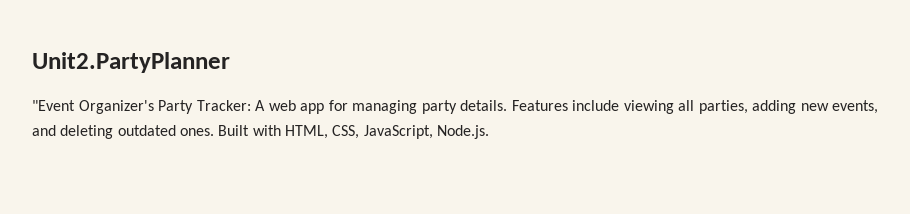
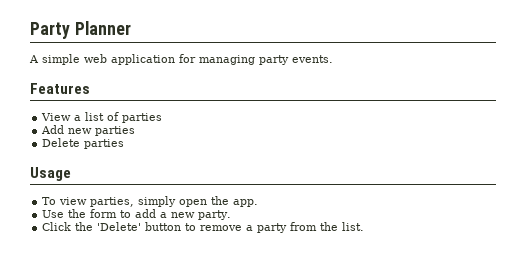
[32,52,230,73] [32,100,324,114] Unit2.PartyPlanner // "Event Organizer's Party Tracker: A web app -> [30,21,131,39] [29,54,175,65] Party Planner // A simple web application
[460,100,507,111] details. -> [292,55,333,63] events. //
[572,100,878,114] [32,125,489,139] include viewing all parties, adding new events, and deleting outdated ones. Built with HTML, CSS, JavaScript, Node.js. -> [41,112,163,123] [41,125,136,136] [42,138,125,149] [30,167,71,181] [42,196,259,207] [42,209,232,220] [42,222,365,233] // View a list of parties // Add new parties // Delete parties // Usage // To view parties, simply open the app. // Use the form to add a new party. // Click the 'Delete' button to remove a party from the list.

